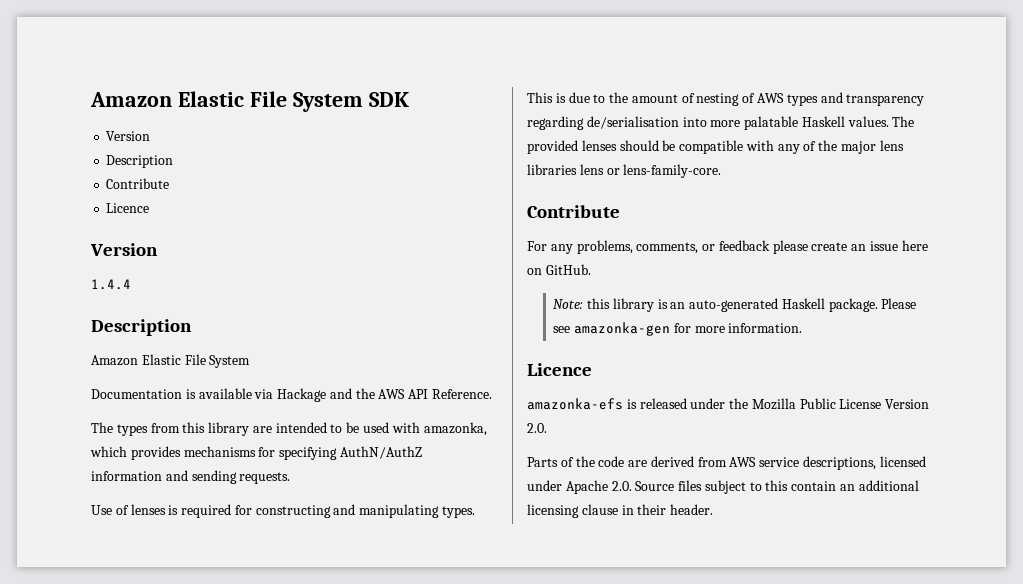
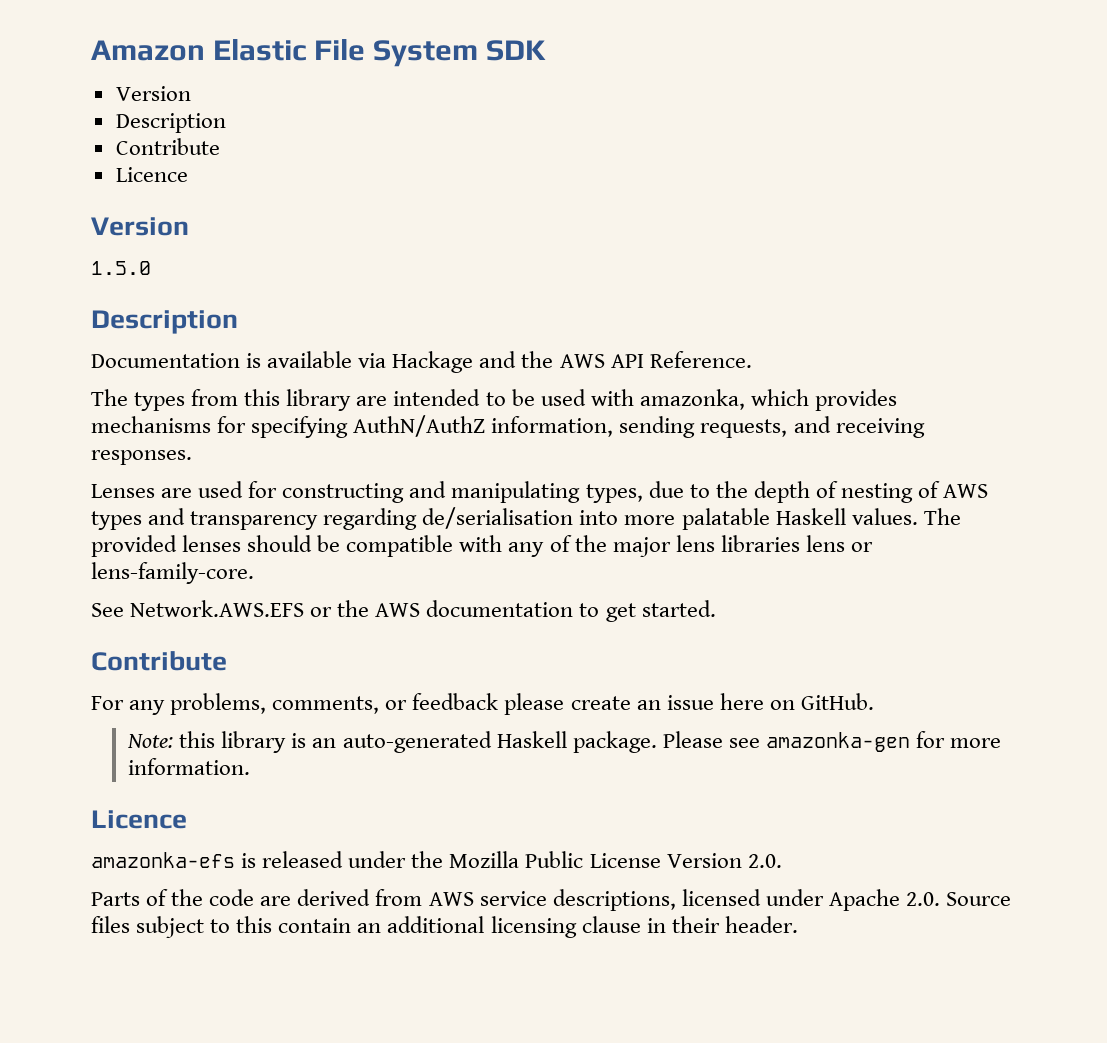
[91,279,131,290] [91,319,192,336] [91,354,251,368] 1.4.4 // Description // Amazon Elastic File System -> [91,261,151,275] [91,310,238,334] 1.5.0 // Description
[91,470,291,484] [91,504,232,518] information and sending requests. // Use of lenses is required -> [491,416,925,438] [91,450,192,465] [91,481,244,498] information, sending requests, and receiving responses. // Lenses are used
[442,506,476,518] [527,92,566,103] types. This is -> [585,484,643,503] types,
[631,94,678,103] amount -> [753,481,810,503] depth
(722, 171) none -> [91,600,716,622] // See Network.AWS.EFS or the AWS documentation to get started.

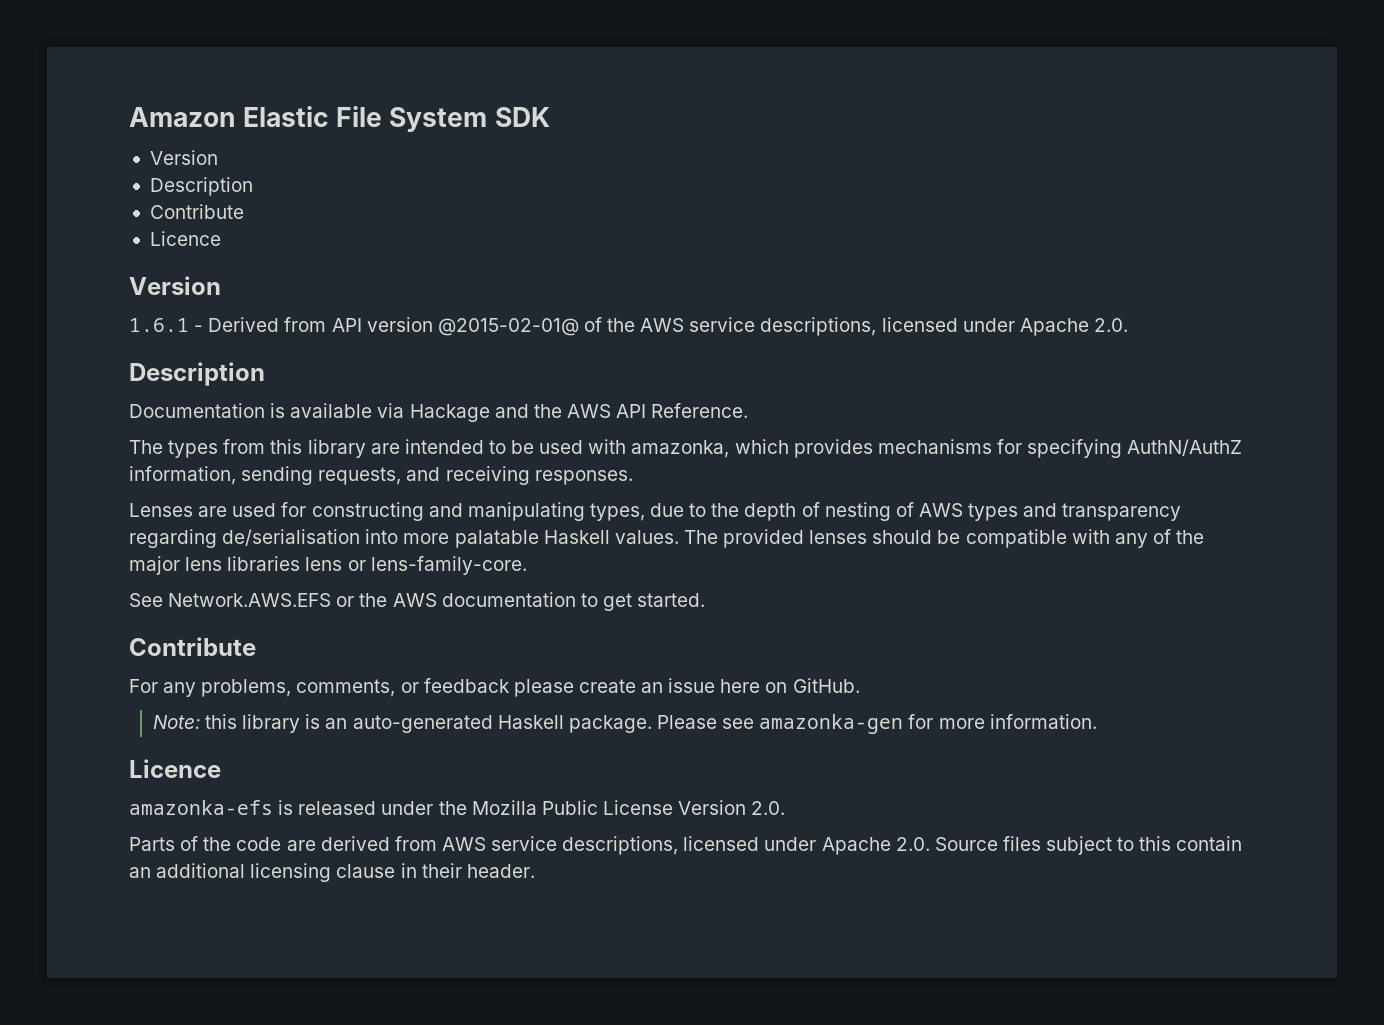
[91,261,151,275] 1.5.0 -> [129,317,1128,336] 1.6.1 - Derived from API version @2015-02-01@ of the AWS service descriptions, licensed under Apache 2.0.

